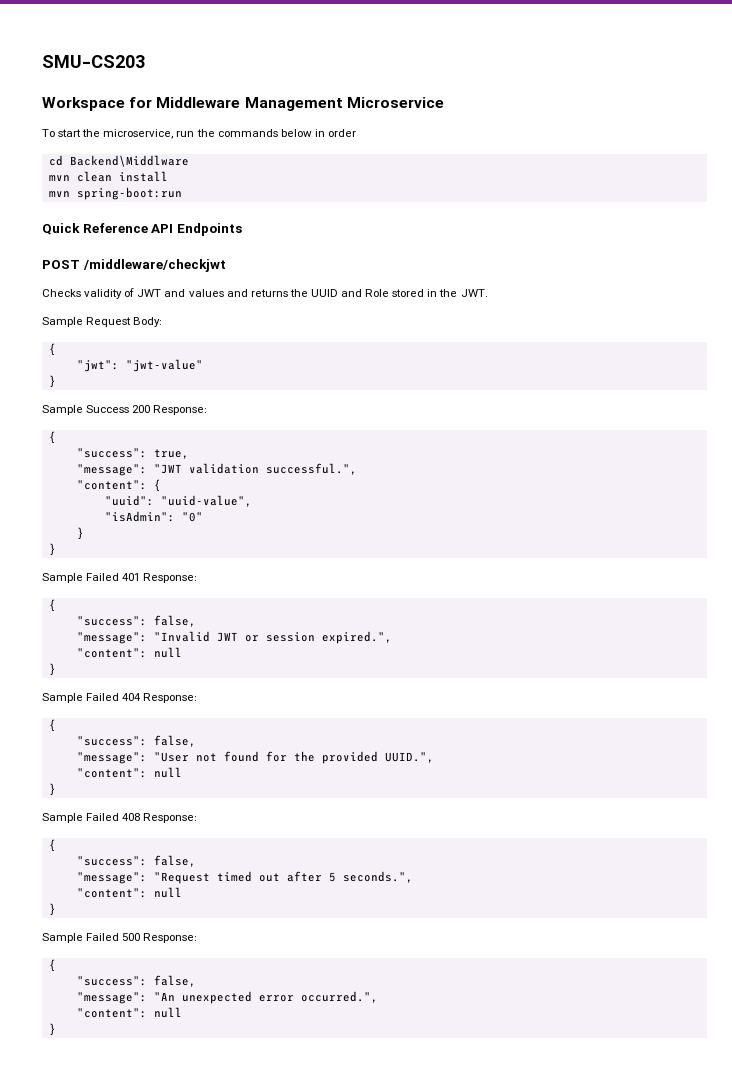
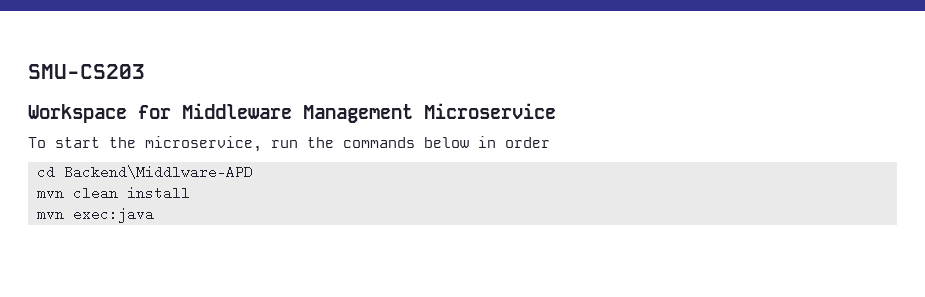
[69,155,189,167] Backend\Middlware -> [64,165,253,179] Backend\Middlware-APD
[76,187,182,200] [42,223,242,236] [42,259,226,272] [42,288,488,299] [42,317,163,327] [48,343,56,356] [76,359,203,372] [48,375,56,388] [42,405,208,415] [48,431,56,444] [76,448,189,459] [76,463,357,476] [76,479,161,492] [104,495,252,507] [104,511,203,522] [76,527,84,540] [48,543,56,556] [42,573,198,583] [48,599,56,612] [76,615,196,627] [76,631,392,644] [76,647,182,658] [48,663,56,676] [42,693,198,703] [48,719,56,732] [76,735,196,747] [76,751,434,764] [76,767,182,778] [48,783,56,796] [42,813,198,823] [48,839,56,852] [76,855,196,867] [76,871,413,884] [76,887,182,898] [48,903,56,916] [42,933,198,943] [48,959,56,972] [76,975,196,987] [76,991,378,1004] [76,1007,182,1018] [48,1023,56,1036] spring-boot:run // Quick Reference API Endpoints // POST /middleware/checkjwt // Checks validity of JWT and values and returns the UUID and Role stored in the JWT. // Sample Request Body: // { // "jwt": "jwt-value" // } // Sample Success 200 Response: // { // "success": true, // "message": "JWT validation successful.", // "content": { // "uuid": "uuid-value", // "isAdmin": "0" // } // } // Sample Failed 401 Response: // { // "success": false, // "message": "Invalid JWT or session expired.", // "content": null // } // Sample Failed 404 Response: // { // "success": false, // "message": "User not found for the provided UUID.", // "content": null // } // Sample Failed 408 Response: // { // "success": false, // "message": "Request timed out after 5 seconds.", // "content": null // } // Sample Failed 500 Response: // { // "success": false, // "message": "An unexpected error occurred.", // "content": null // } -> [73,207,154,223] exec:java

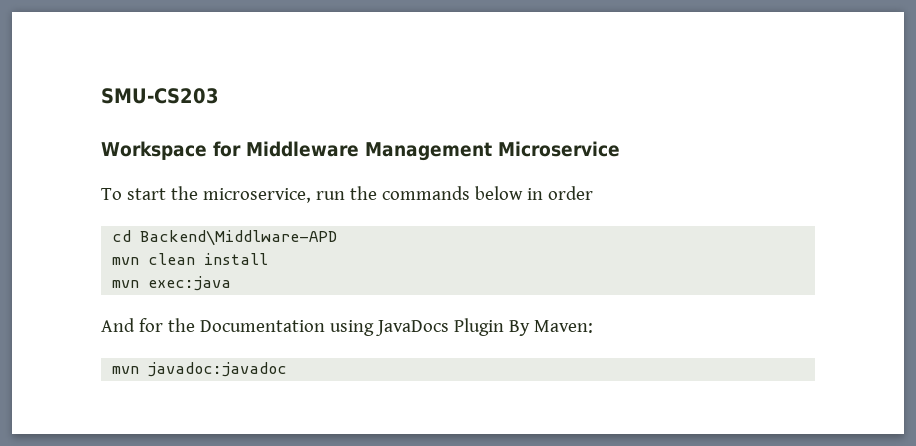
(154, 215) none -> [101,318,593,336] [112,362,288,377] // And for the Documentation using JavaDocs Plugin By Maven: // mvn javadoc:javadoc

